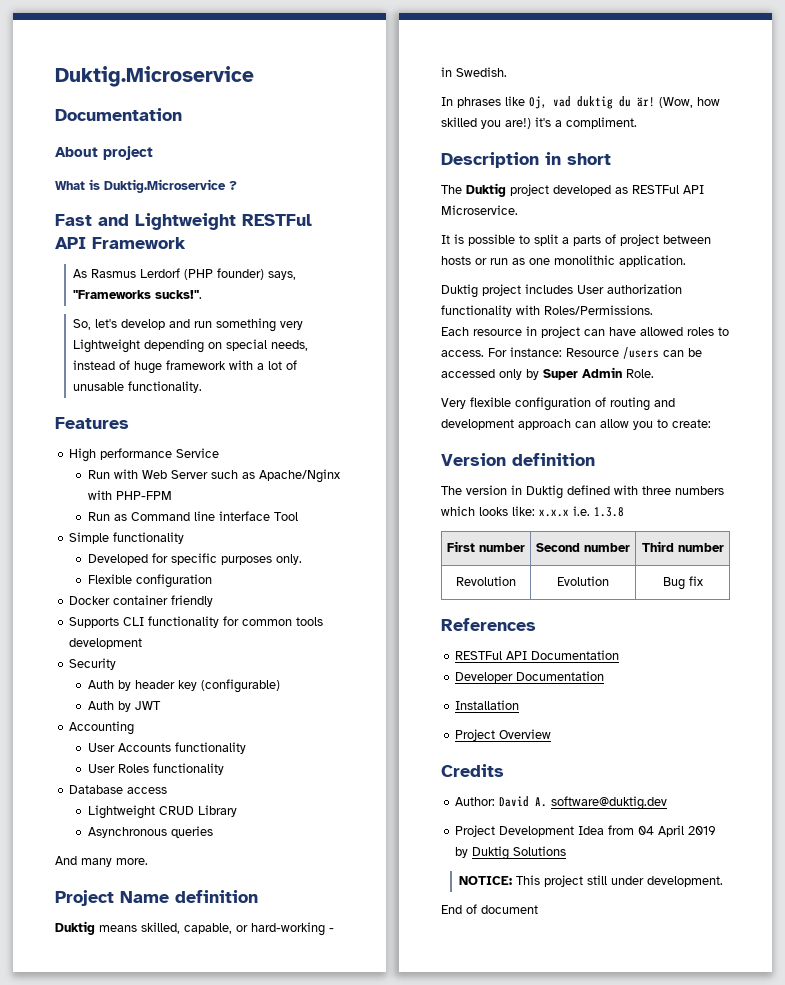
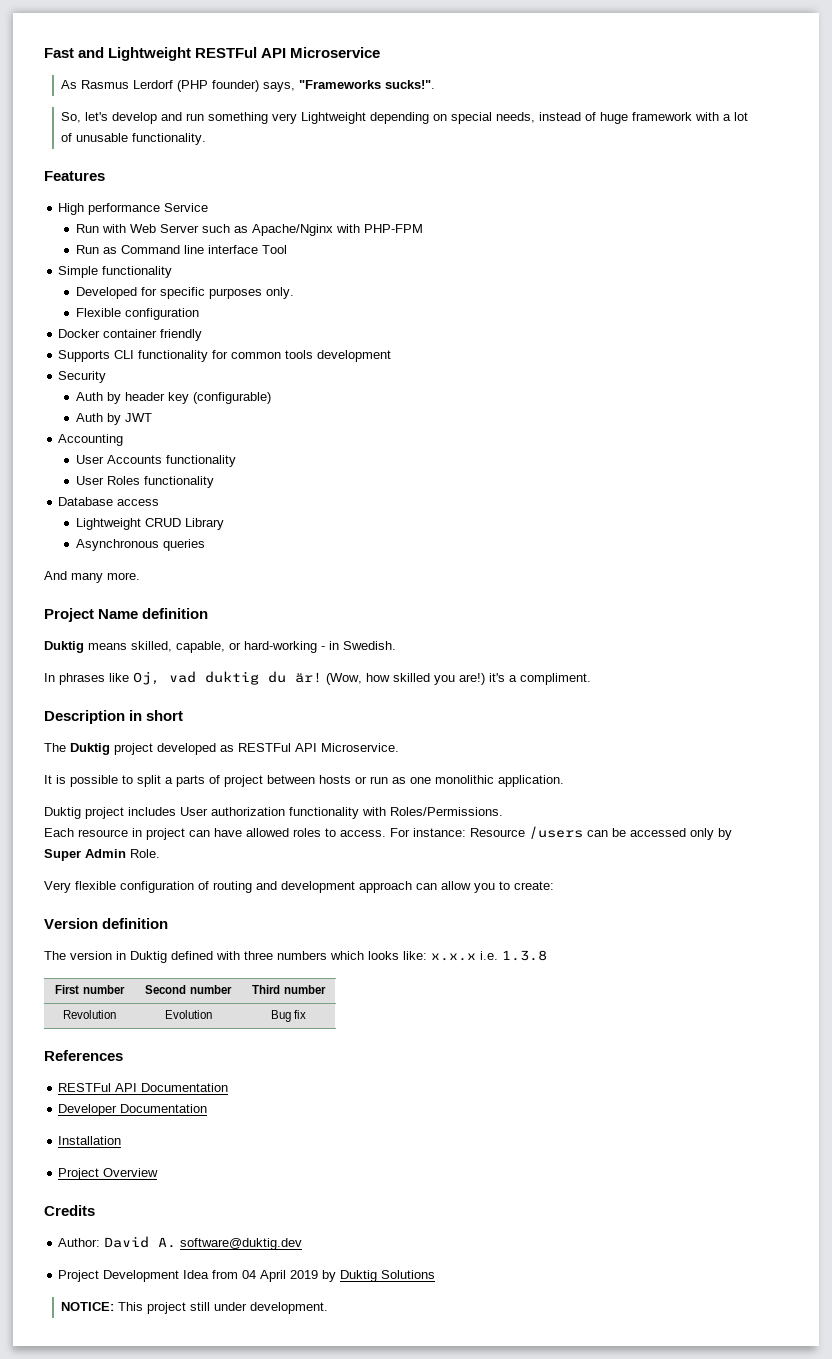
[55,66,254,87] [55,108,182,121] [55,146,153,160] [55,179,237,193] Duktig.Microservice // Documentation // About project // What is Duktig.Microservice ? // -> (44, 53) none
[92,237,186,249] Framework -> [290,47,381,58] Microservice
[441,904,538,914] // End of document -> (329, 1308) none

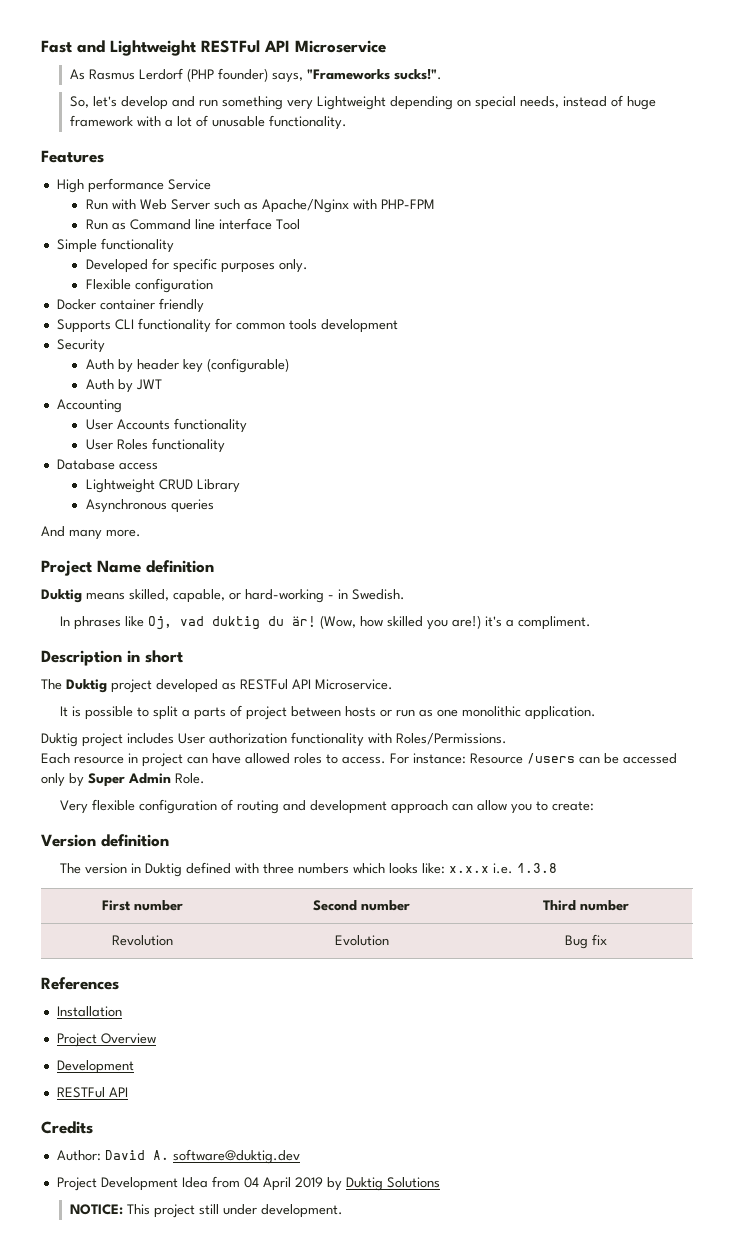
[58,1083,229,1092] [58,1104,208,1116] // RESTFul API Documentation // Developer Documentation -> (119, 983) none
(159, 1172) none -> [56,1060,134,1074] [56,1087,128,1098] // Development // RESTFul API

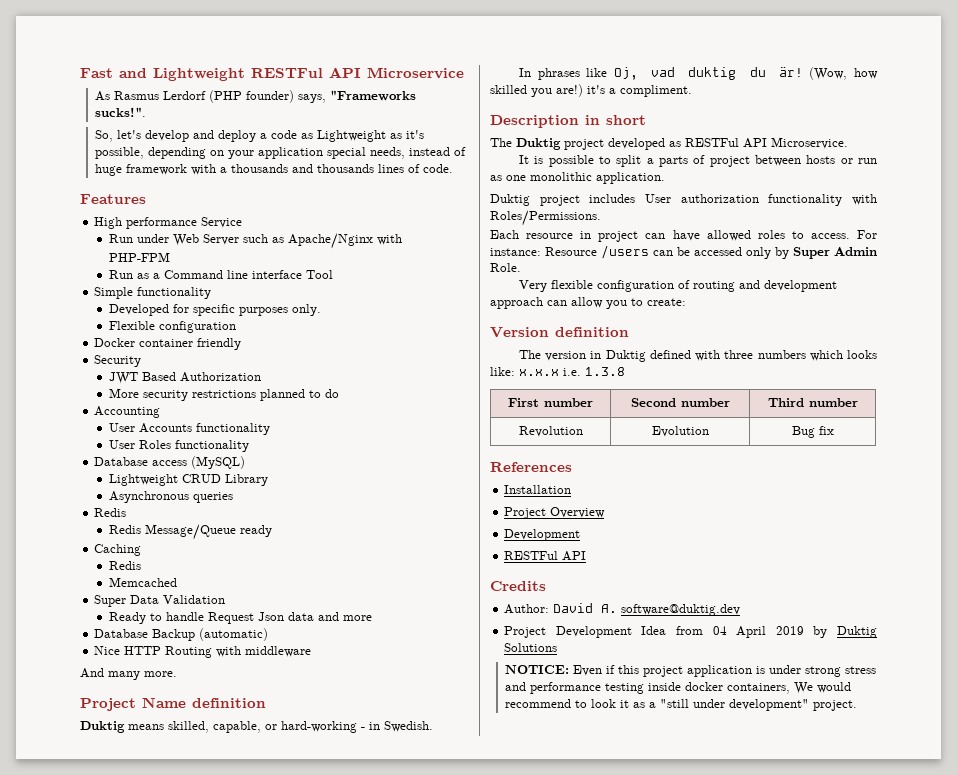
[198,96,471,110] run something very Lightweight depending on -> [217,130,424,142] [94,147,323,159] deploy a code as Lightweight as it's possible, depending on your application
[176,115,347,130] lot of unusable functionality. -> [230,164,453,173] thousands and thousands lines of code.
[111,199,136,210] with -> [137,234,170,243] under
(126, 226) none -> [153,273,161,279] a
[56,318,398,333] [56,339,105,353] [85,358,289,373] [85,379,162,393] Supports CLI functionality for common tools development // Security // Auth by header key (configurable) // Auth by JWT -> [94,355,142,367] [109,372,262,384] [109,388,340,401] Security // JWT Based Authorization // More security restrictions planned to do
(158, 466) none -> [191,456,246,469] (MySQL)
(214, 506) none -> [94,508,127,517] [109,524,273,540] [94,544,142,556] [109,561,142,570] [109,577,178,587] [94,595,226,607] [109,612,373,624] [94,628,269,641] [94,646,312,658] // Redis // Redis Message/Queue ready // Caching // Redis // Memcached // Super Data Validation // Ready to handle Request Json data and more // Database Backup (automatic) // Nice HTTP Routing with middleware
[126,1204,343,1218] This project still under development. -> [572,665,876,677] [504,682,851,694] [504,699,857,711] Even if this project application is under strong stress and performance testing inside docker containers, We would recommend to look it as a "still under development" project.

